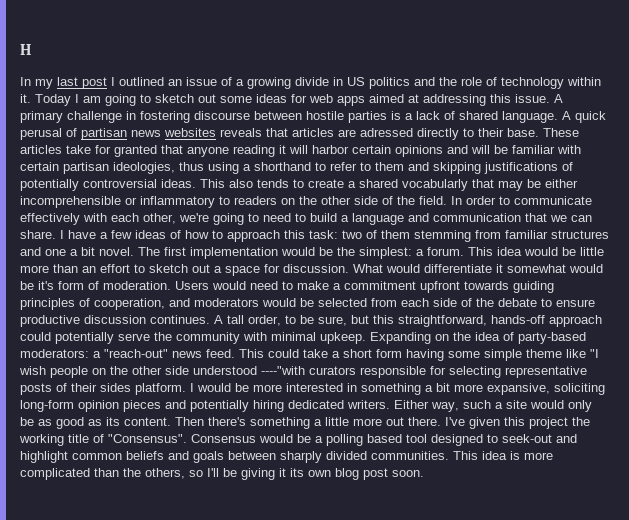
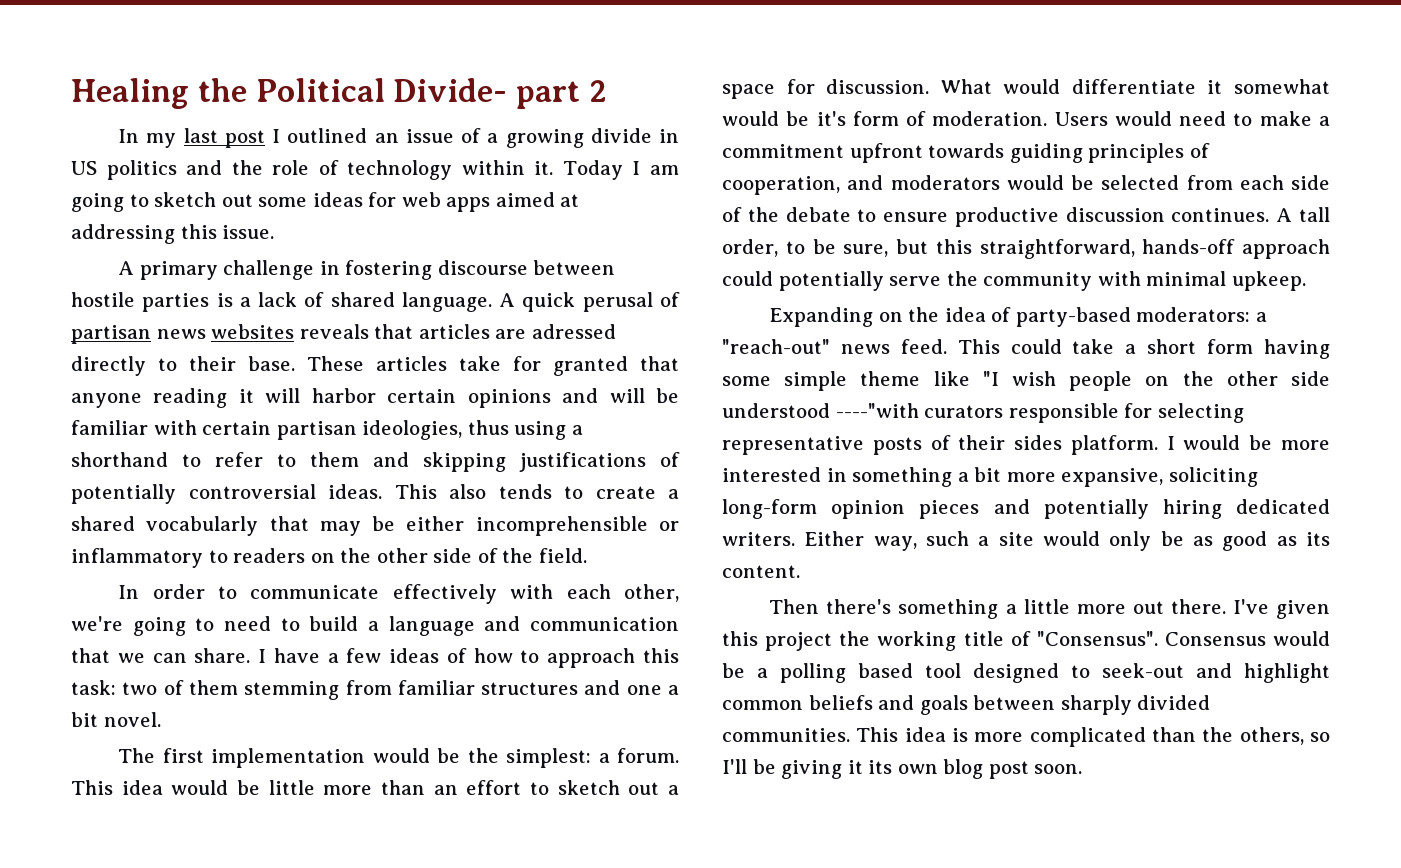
[20,44,32,55] H -> [71,78,607,109] Healing the Political Divide- part 2
(550, 98) none -> (275, 232) //
(447, 200) none -> (587, 555) //
(134, 251) none -> (161, 719) //
(366, 338) none -> (1306, 281) //
(171, 421) none -> (800, 571) //

